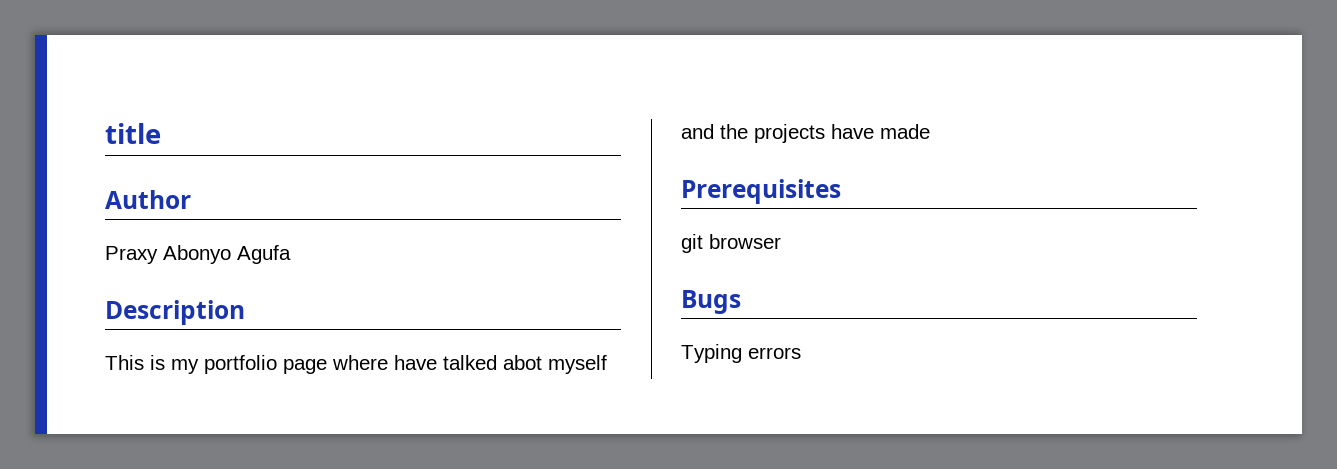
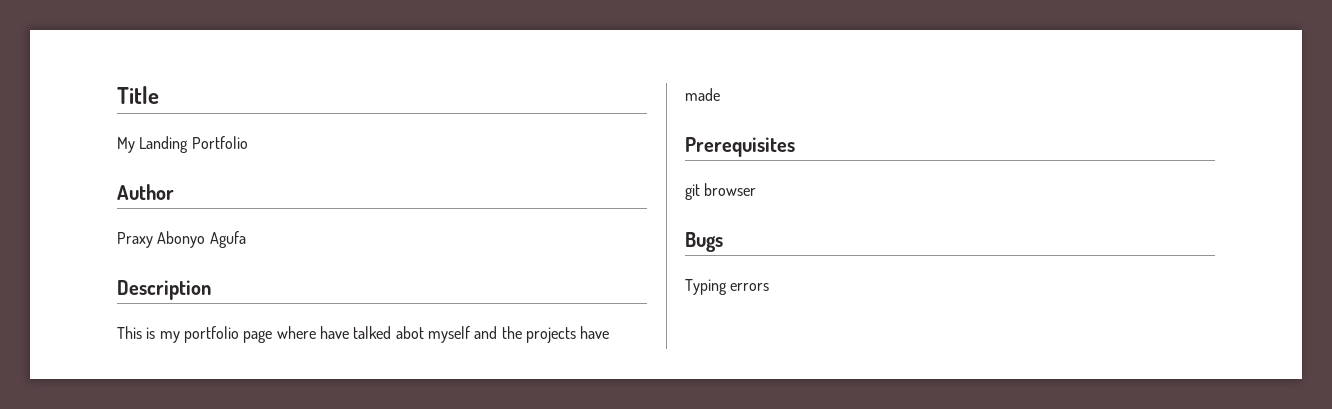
[105,123,161,144] title -> [117,86,159,104] [117,136,248,153] Title // My Landing Portfolio

